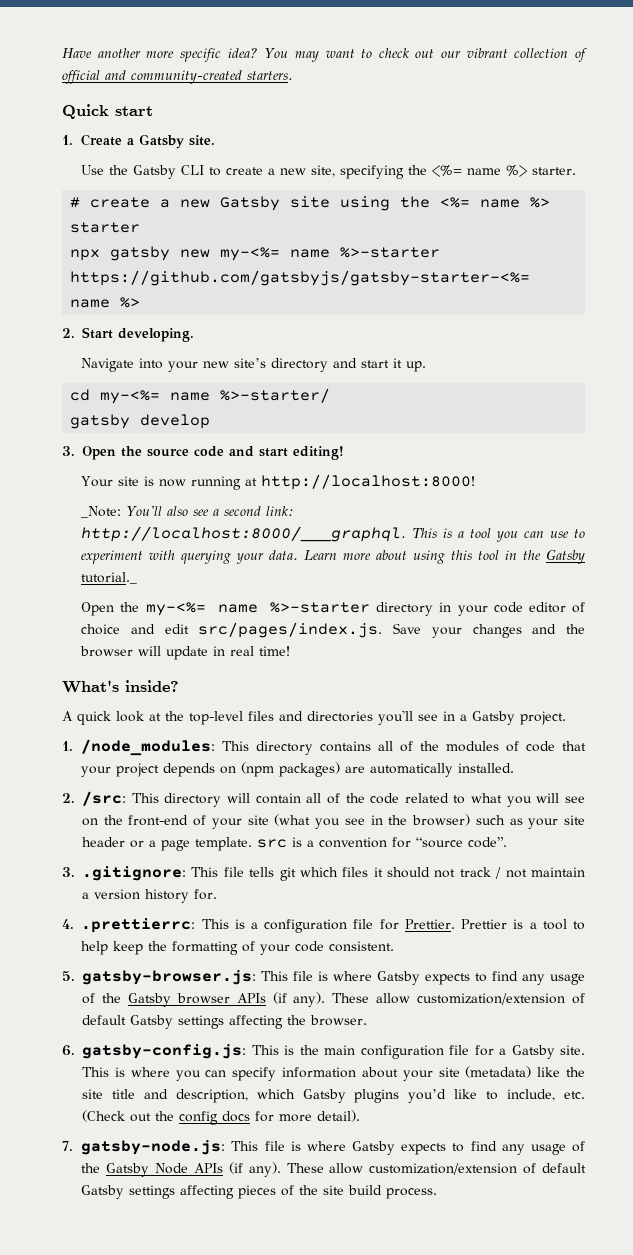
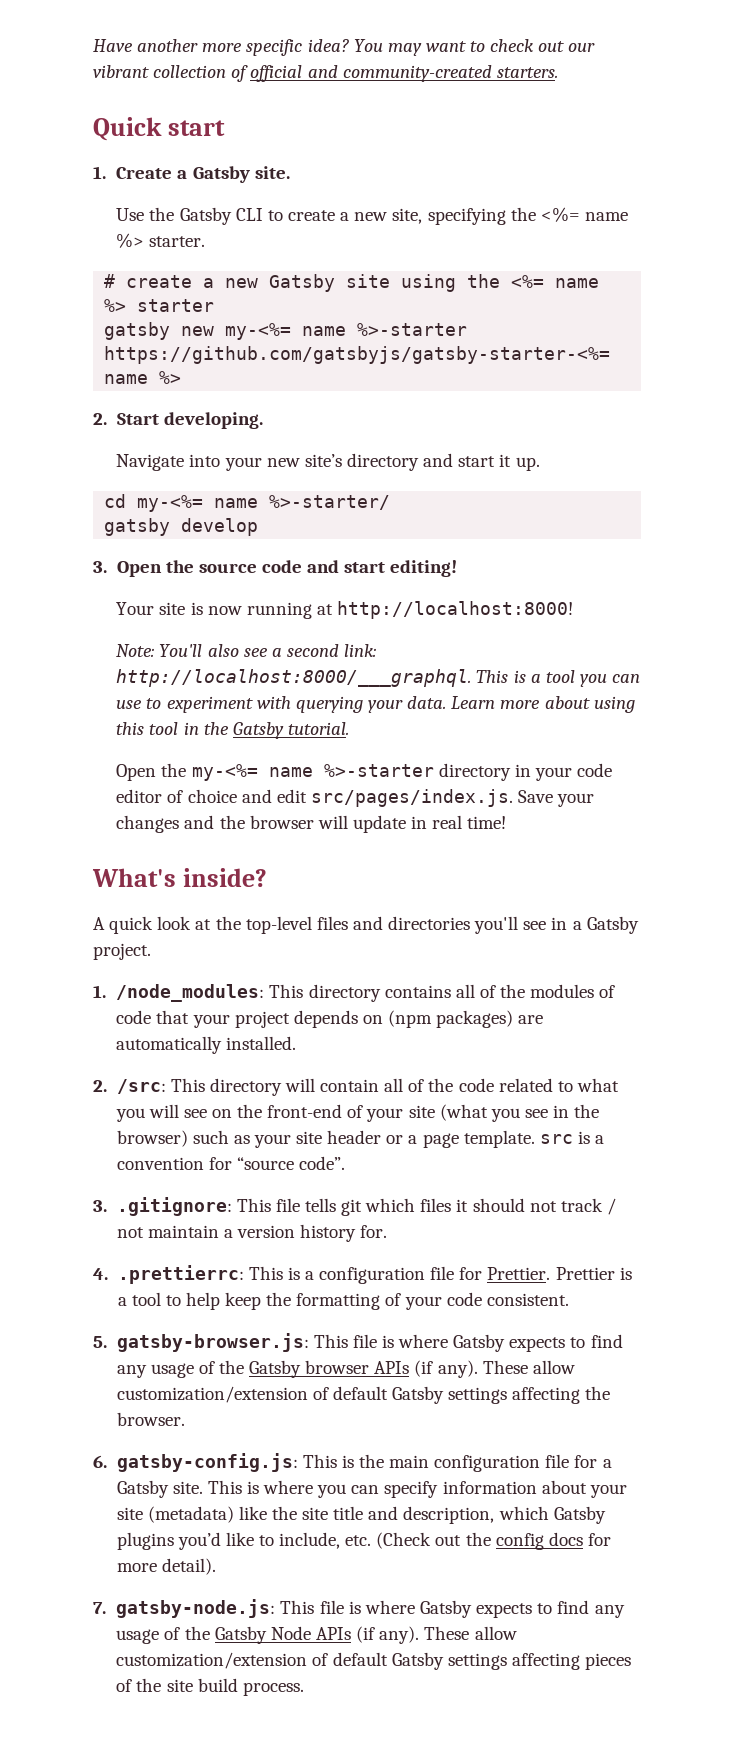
[70,249,101,261] npx -> (215, 305) none
[81,506,122,518] _Note: -> [116,644,155,657] Note:
[81,572,138,584] tutorial._ -> [287,722,349,735] tutorial.

